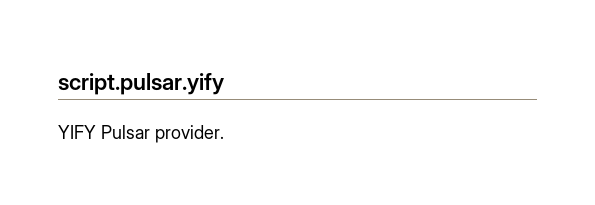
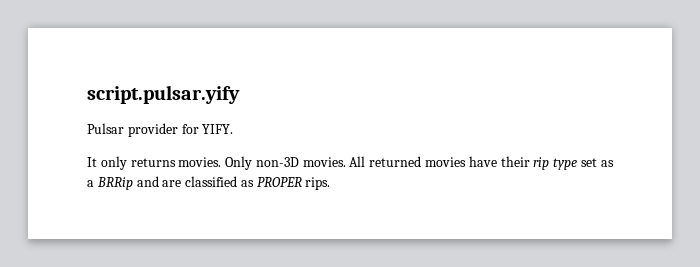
[58,125,224,143] YIFY Pulsar provider. -> [87,123,234,137] [87,156,614,170] [87,176,331,190] Pulsar provider for YIFY. // It only returns movies. Only non-3D movies. All returned movies have their rip type set as a BRRip and are classified as PROPER rips.

